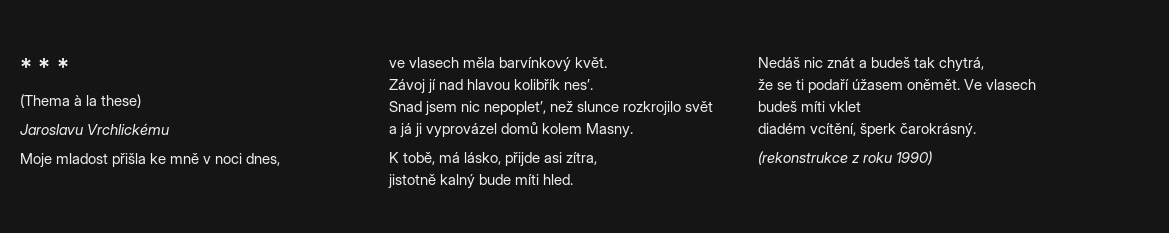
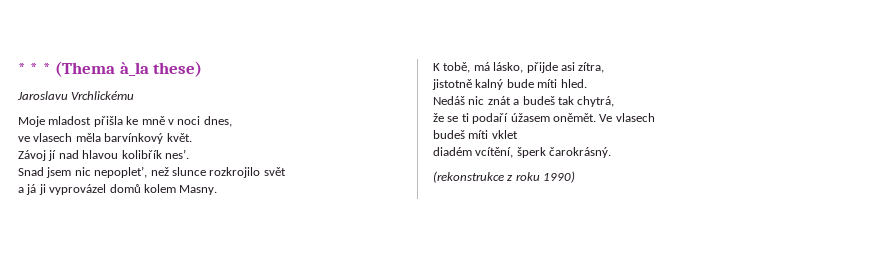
[20,94,98,108] // (Thema à la -> [55,61,149,77] (Thema à_la

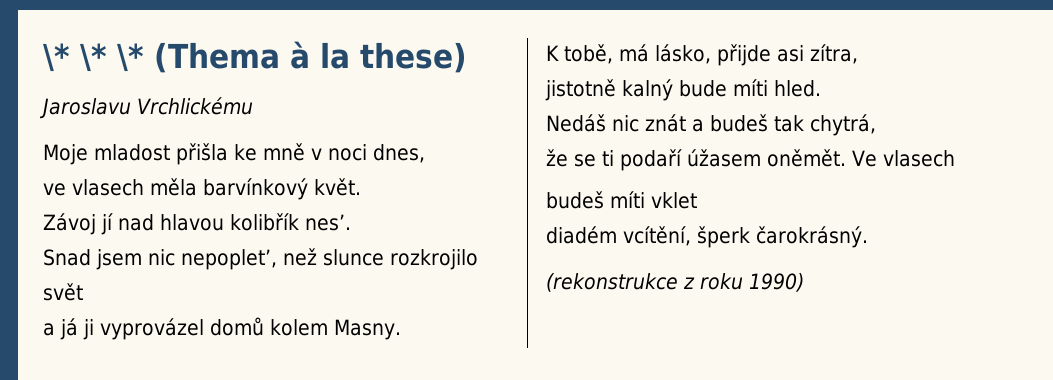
[18,61,149,77] * * * (Thema à_la -> [43,41,350,73] \* \* \* (Thema à la

